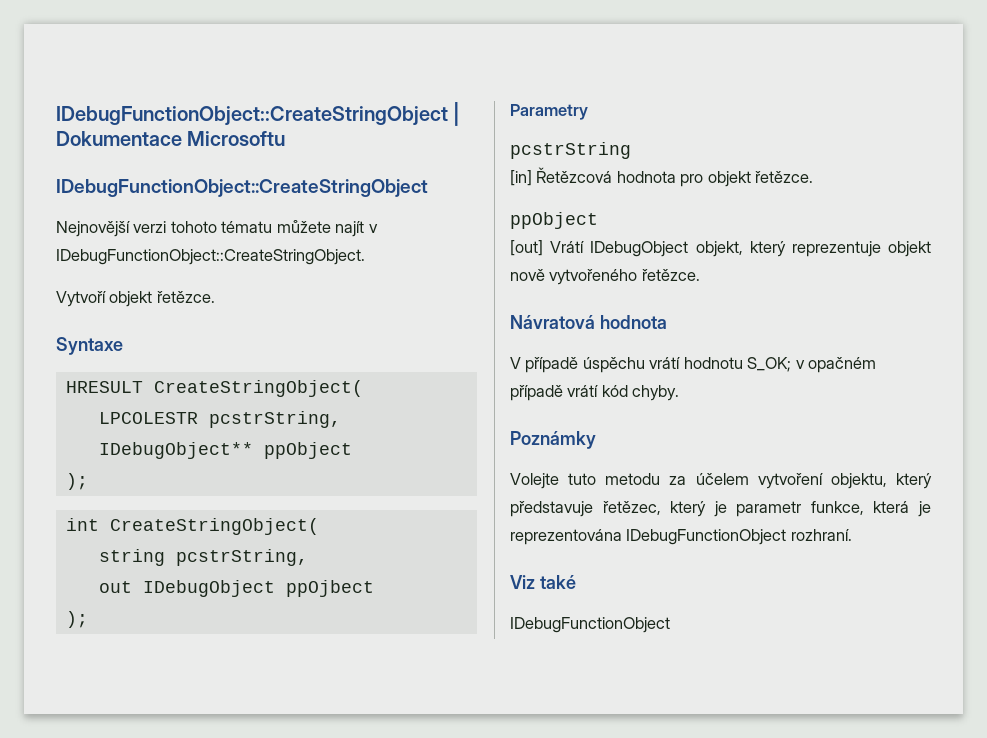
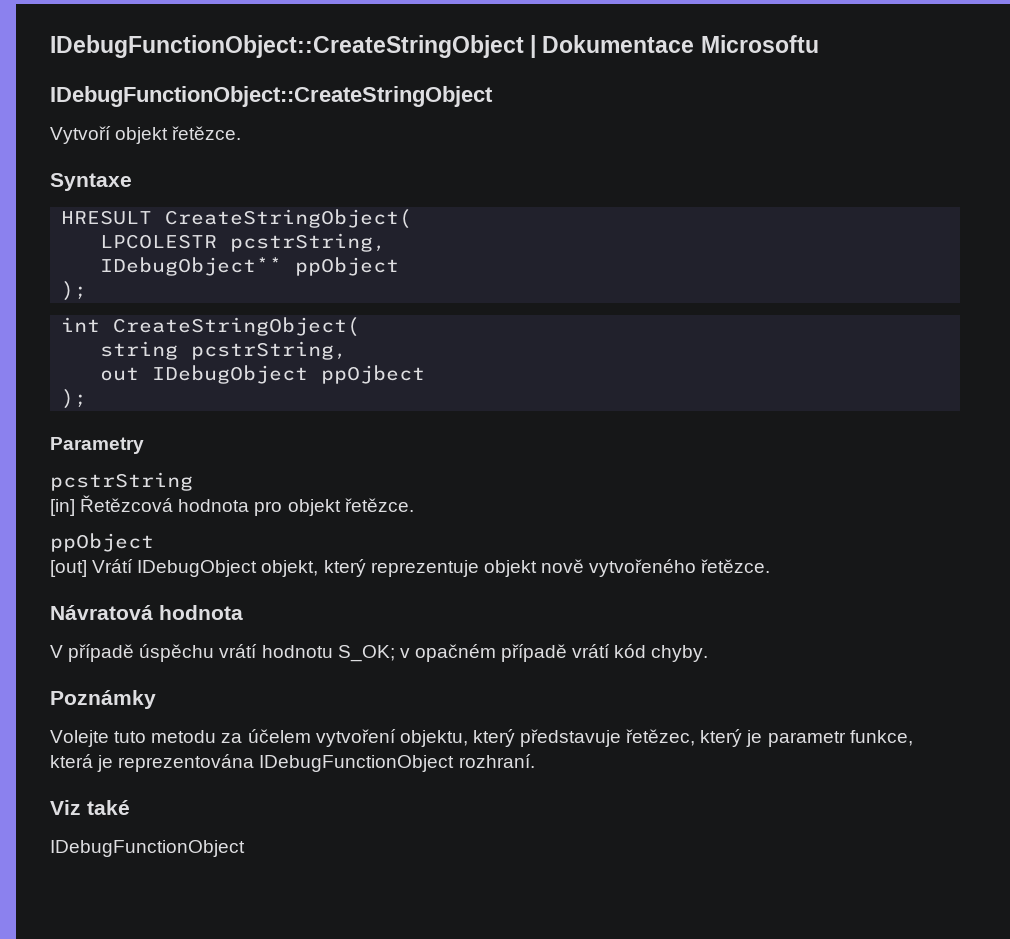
[56,220,378,237] [56,249,365,265] // Nejnovější verzi tohoto tématu můžete najít v IDebugFunctionObject::CreateStringObject. -> (493, 96) none

